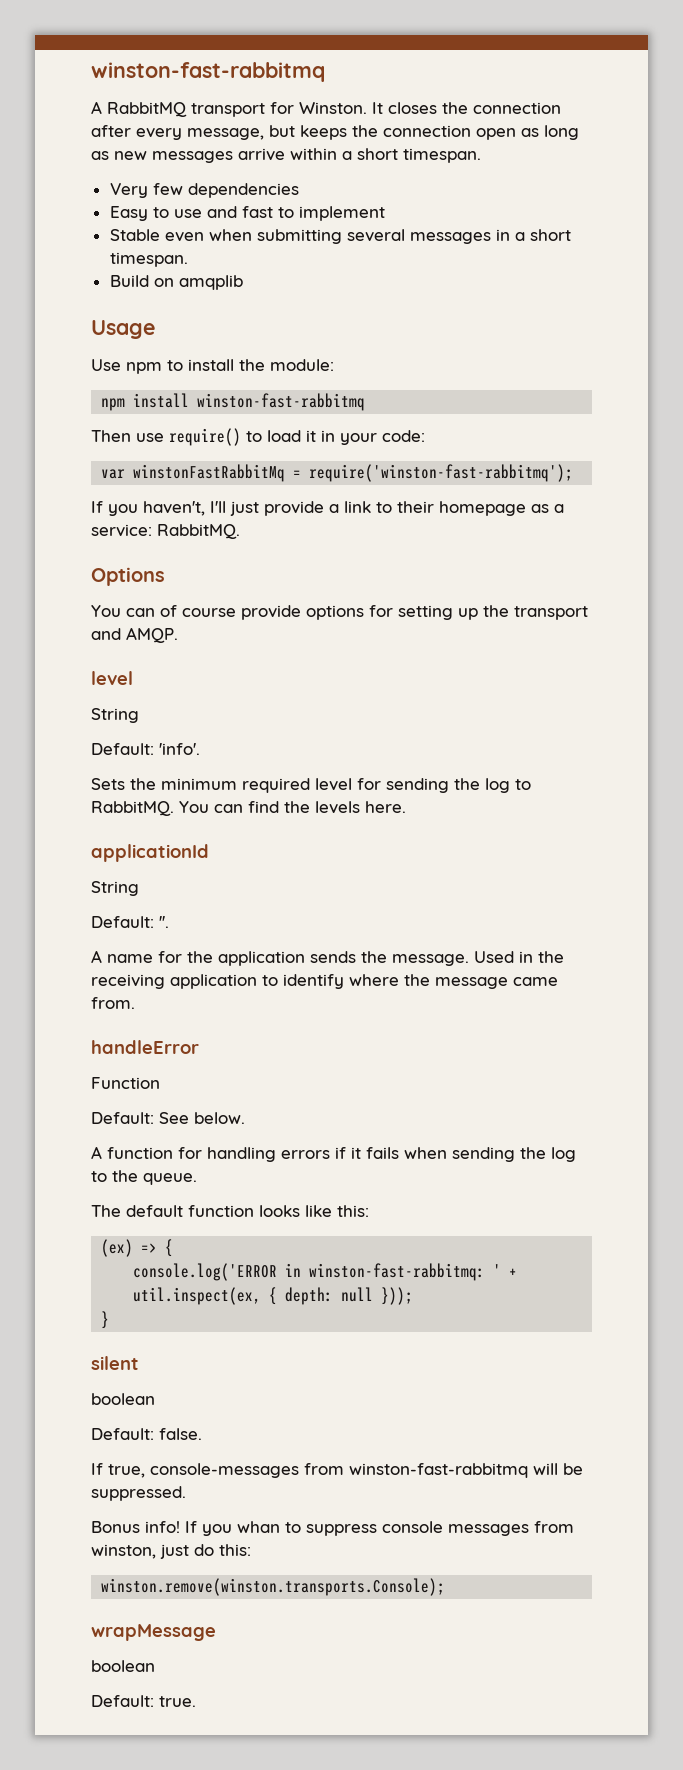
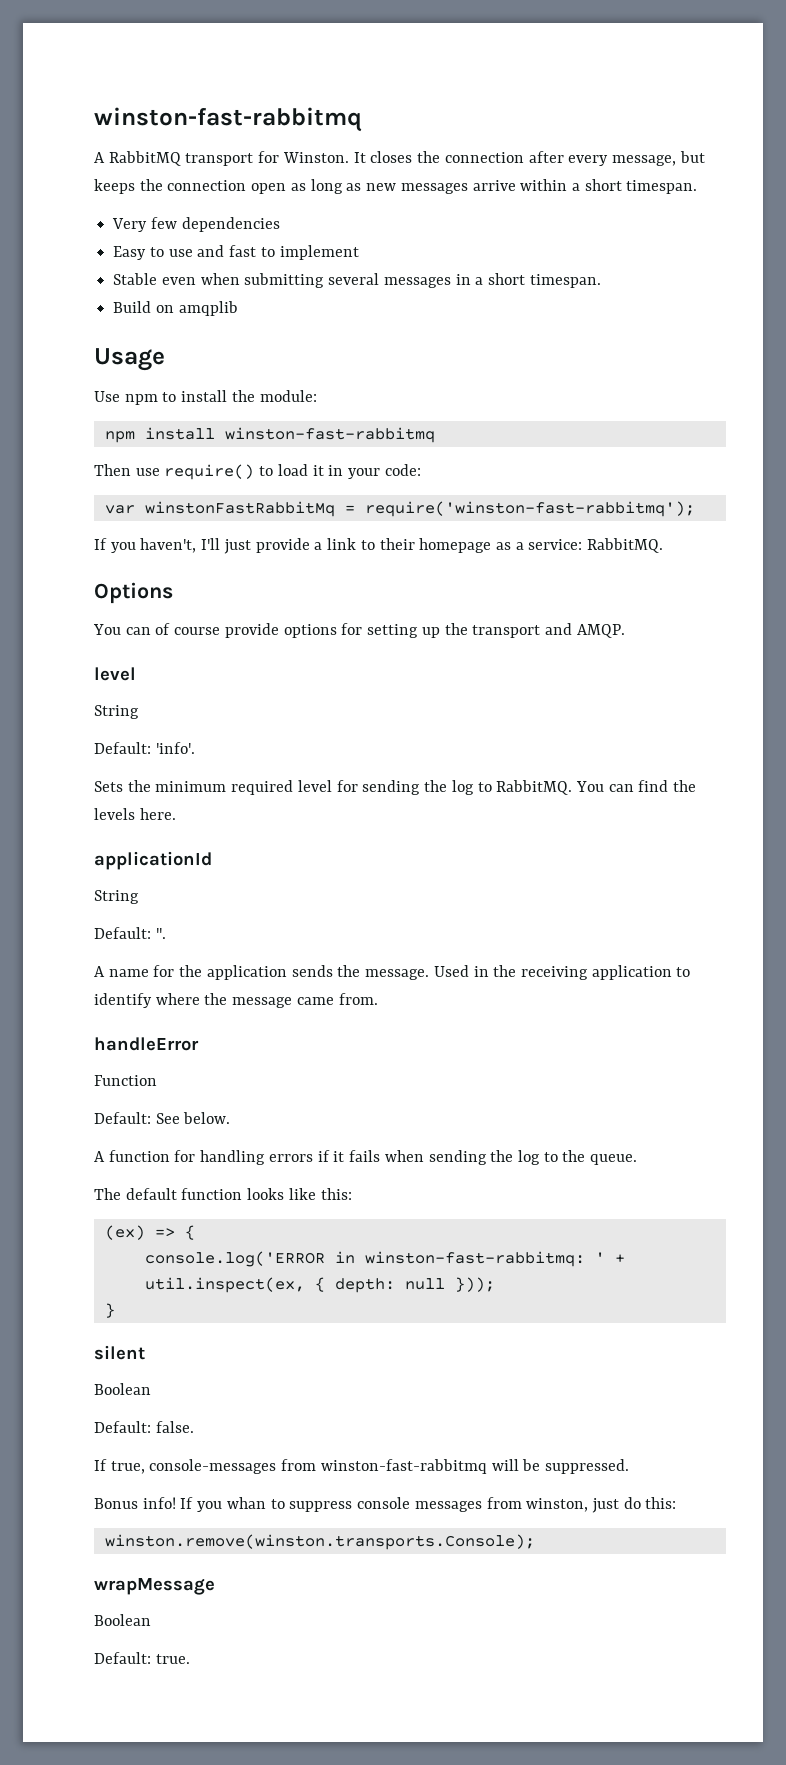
[91,1393,155,1405] boolean -> [94,1383,151,1395] Boolean
[91,1660,155,1672] boolean -> [94,1614,151,1626] Boolean

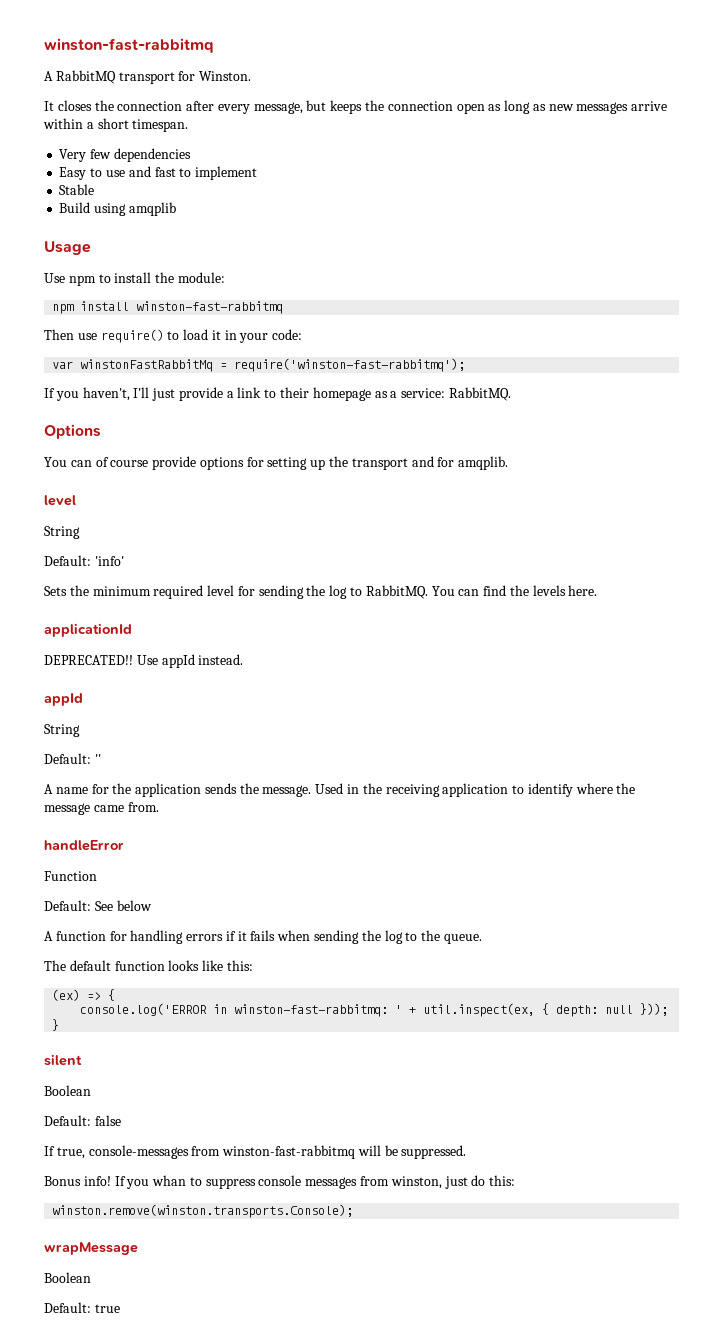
(349, 157) none -> (252, 76) //
[161,273,601,288] even when submitting several messages in a short timespan. -> (95, 189) none
[155,305,174,313] on -> [94,203,127,216] using
[576,624,625,638] AMQP. -> [437,456,509,470] for amqplib.
[155,742,195,754] 'info'. -> [94,556,124,566] 'info'
[94,890,139,904] [94,927,166,939] // String // Default: ''. -> [44,654,244,668] [44,693,83,706] [44,724,80,737] [44,753,101,764] // DEPRECATED!! Use appId instead. // appId // String // Default: ''
[183,1112,231,1124] below. -> [116,900,152,911] below
[155,1421,194,1433] false. -> [94,1115,121,1126] false
[155,1654,190,1664] true. -> [94,1304,120,1313] true

